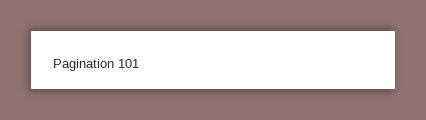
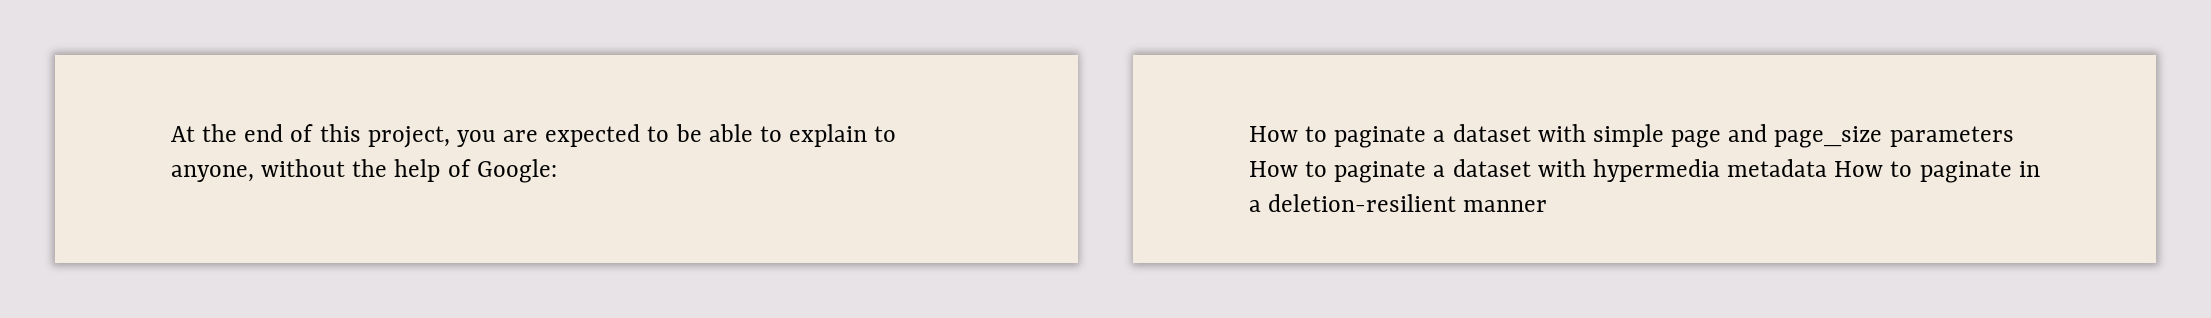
[53,59,139,71] Pagination 101 -> [171,124,897,148] [171,159,557,183] [1249,124,2014,148] [1249,159,2040,183] [1249,194,1548,212] At the end of this project, you are expected to be able to explain to anyone, without the help of Google: // How to paginate a dataset with simple page and page_size parameters How to paginate a dataset with hypermedia metadata How to paginate in a deletion-resilient manner

